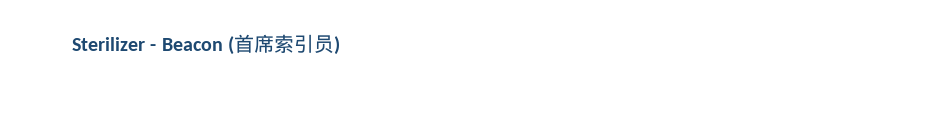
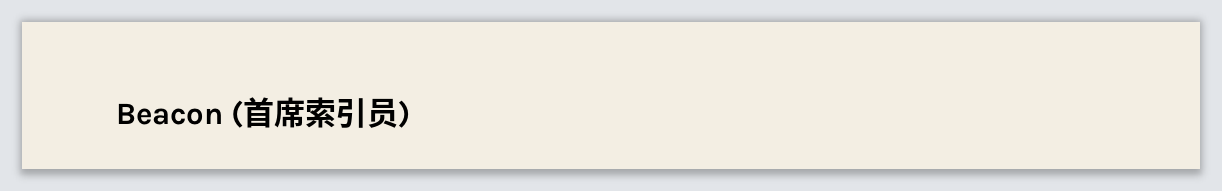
[72,37,157,51] Sterilizer - -> (116, 114) none

